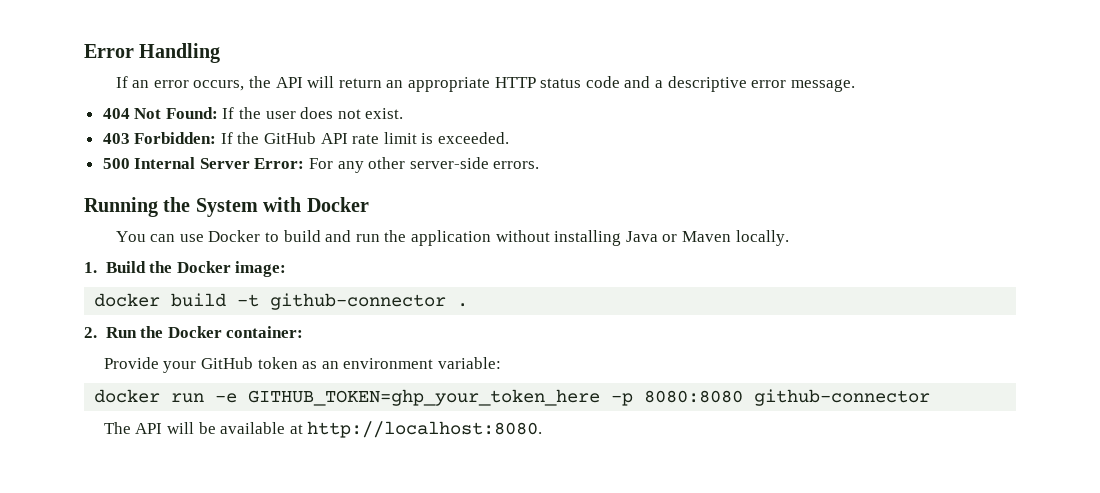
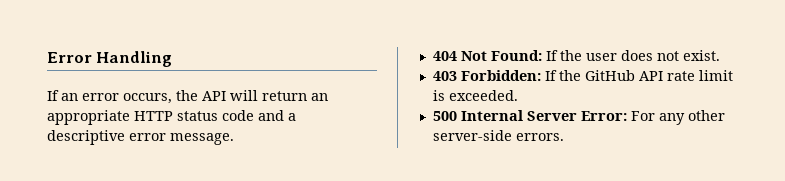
[84,197,369,217] [115,230,789,246] [84,261,287,277] [94,293,469,310] [84,326,304,338] [103,357,501,373] [94,389,931,406] [103,421,543,438] // Running the System with Docker // You can use Docker to build and run the application without installing Java or Maven locally. // 1. Build the Docker image: // docker build -t github-connector . // 2. Run the Docker container: // Provide your GitHub token as an environment variable: // docker run -e GITHUB_TOKEN=ghp_your_token_here -p 8080:8080 github-connector // The API will be available at http://localhost:8080. -> (564, 137) none

